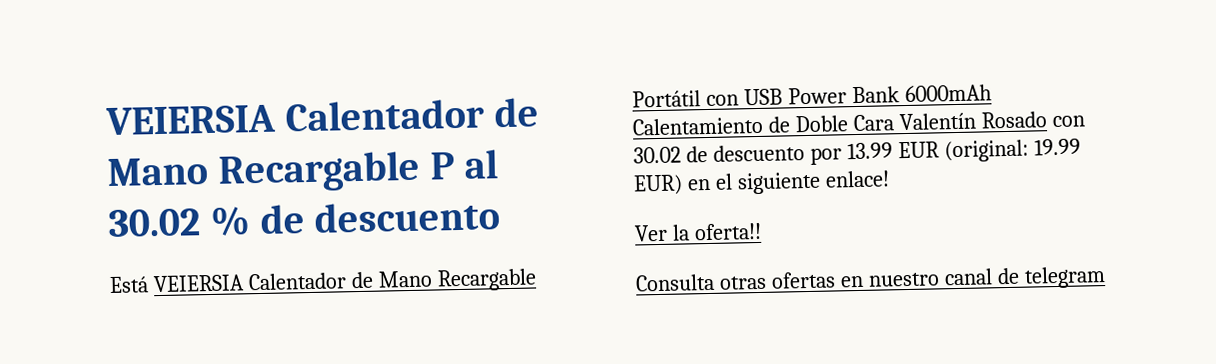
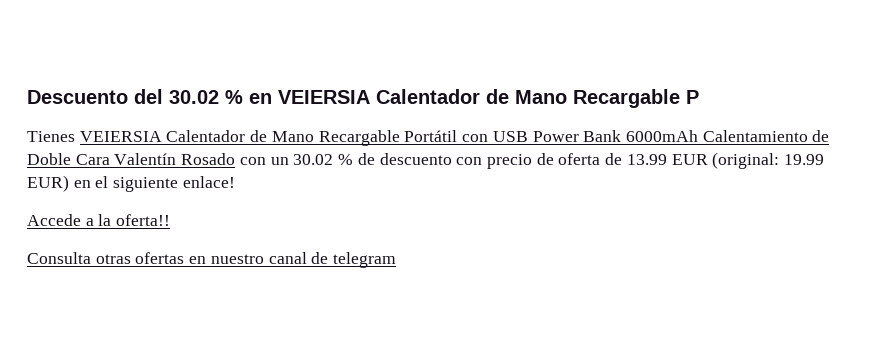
(105, 120) none -> [27,89,272,104] Descuento del 30.02 % en
[464,149,499,179] [108,200,501,238] [109,276,149,294] al 30.02 % de descuento // Está -> [27,131,75,142] // Tienes
[633,144,842,165] 30.02 de descuento por -> [270,153,623,169] un 30.02 % de descuento con precio de oferta de
[634,224,668,242] Ver -> [27,214,94,226] Accede a

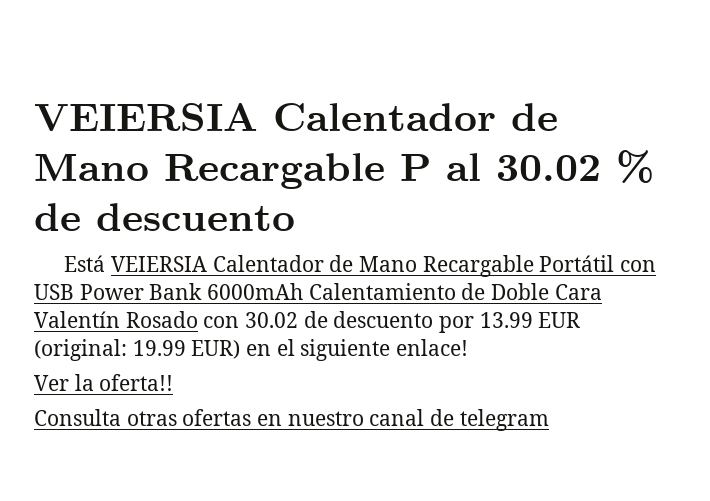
[27,89,272,104] Descuento del 30.02 % en -> (34, 117) none
[27,131,75,142] // Tienes -> [446,150,654,183] [34,203,295,231] [64,255,106,272] al 30.02 % de descuento // Está
[270,153,623,169] un 30.02 % de descuento con precio de oferta de -> [245,311,475,333] 30.02 de descuento por
[27,214,94,226] Accede a -> [34,375,69,391] Ver

